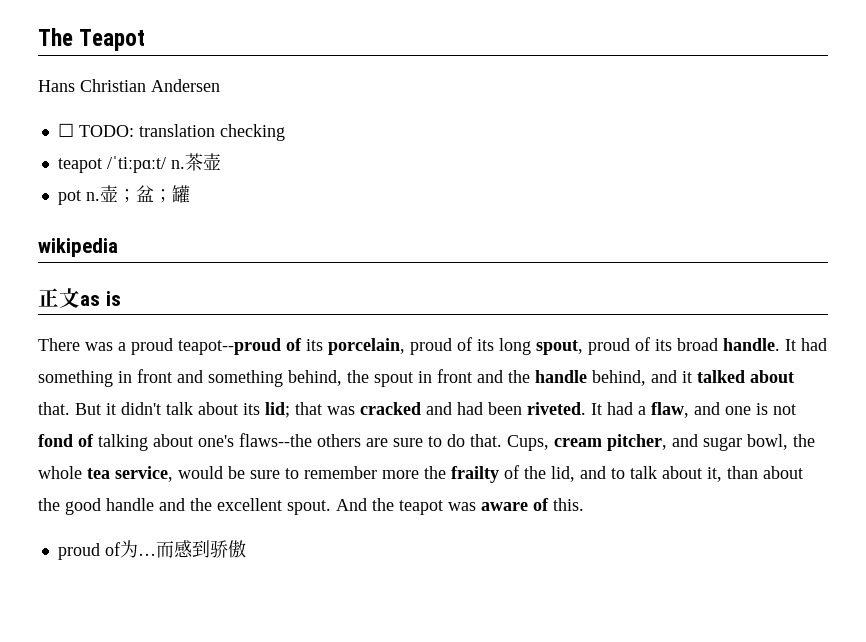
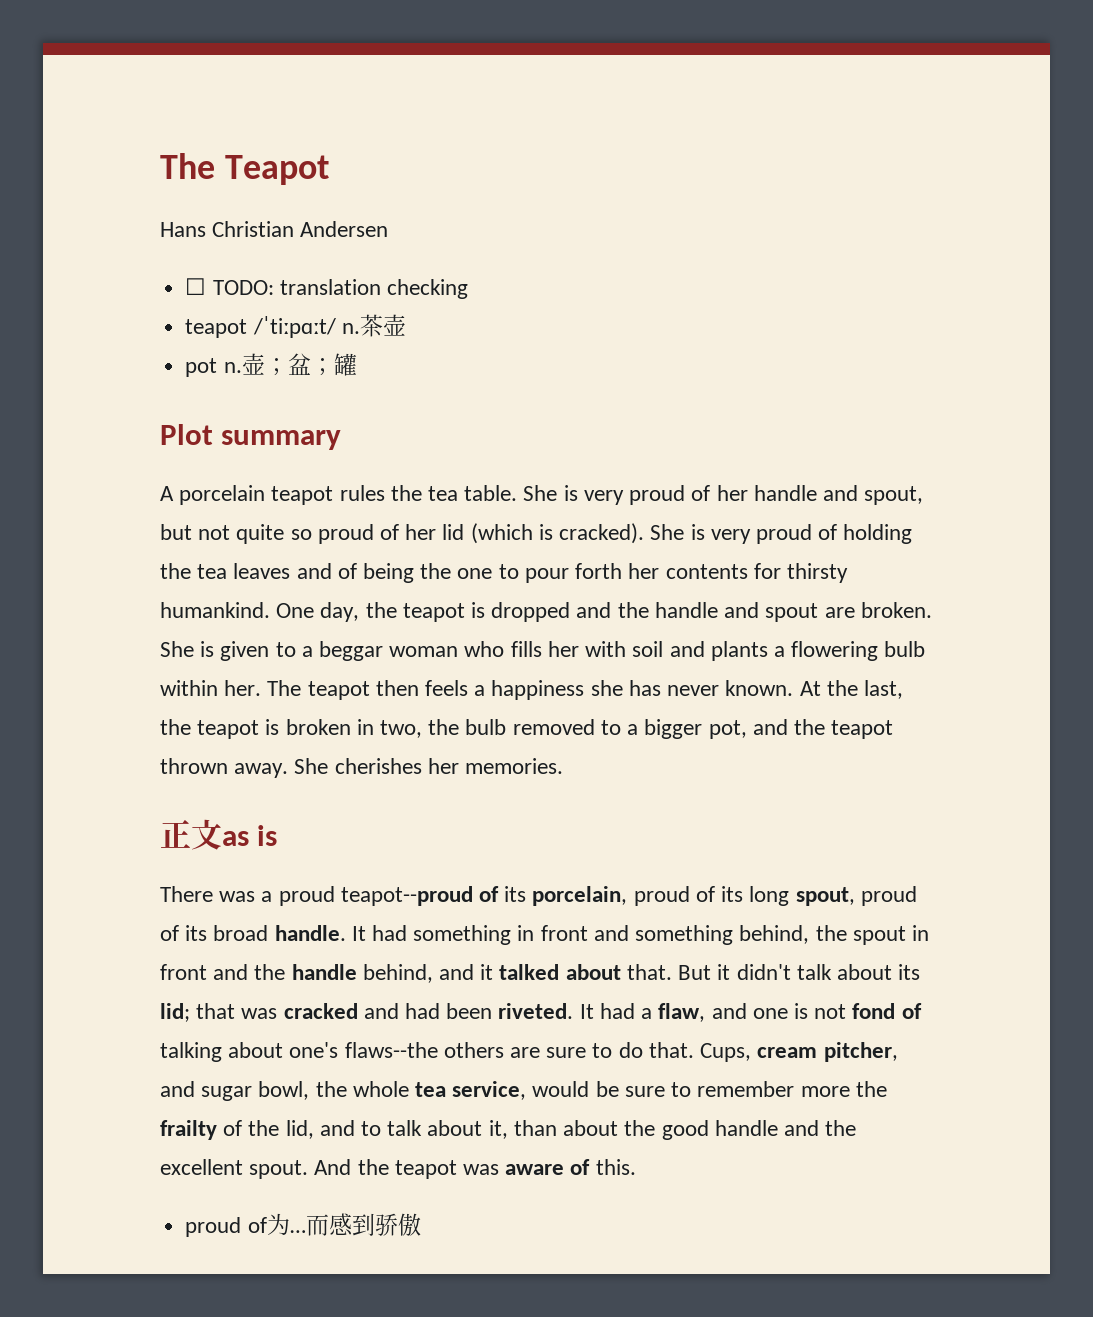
[38,238,118,257] wikipedia -> [160,424,342,450] [160,485,924,505] [160,523,913,544] [160,563,848,583] [160,602,932,622] [160,641,926,661] [160,680,903,700] [160,719,894,739] [160,758,564,778] Plot summary // A porcelain teapot rules the tea table. She is very proud of her handle and spout, but not quite so proud of her lid (which is cracked). She is very proud of holding the tea leaves and of being the one to pour forth her contents for thirsty humankind. One day, the teapot is dropped and the handle and spout are broken. She is given to a beggar woman who fills her with soil and plants a flowering bulb within her. The teapot then feels a happiness she has never known. At the last, the teapot is broken in two, the bulb removed to a bigger pot, and the teapot thrown away. She cherishes her memories.

